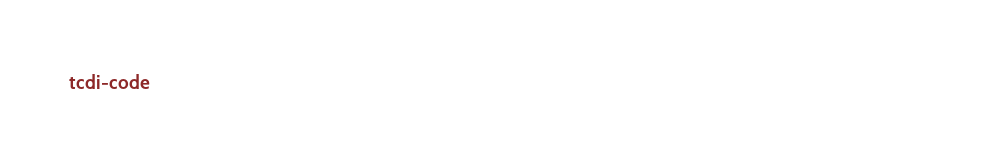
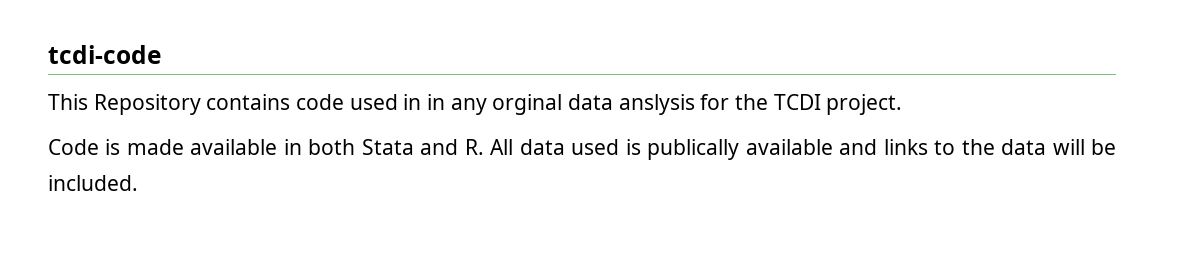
(150, 81) none -> [48,94,903,115] [48,139,1116,160] [48,175,138,191] // This Repository contains code used in in any orginal data anslysis for the TCDI project. // Code is made available in both Stata and R. All data used is publically available and links to the data will be included.

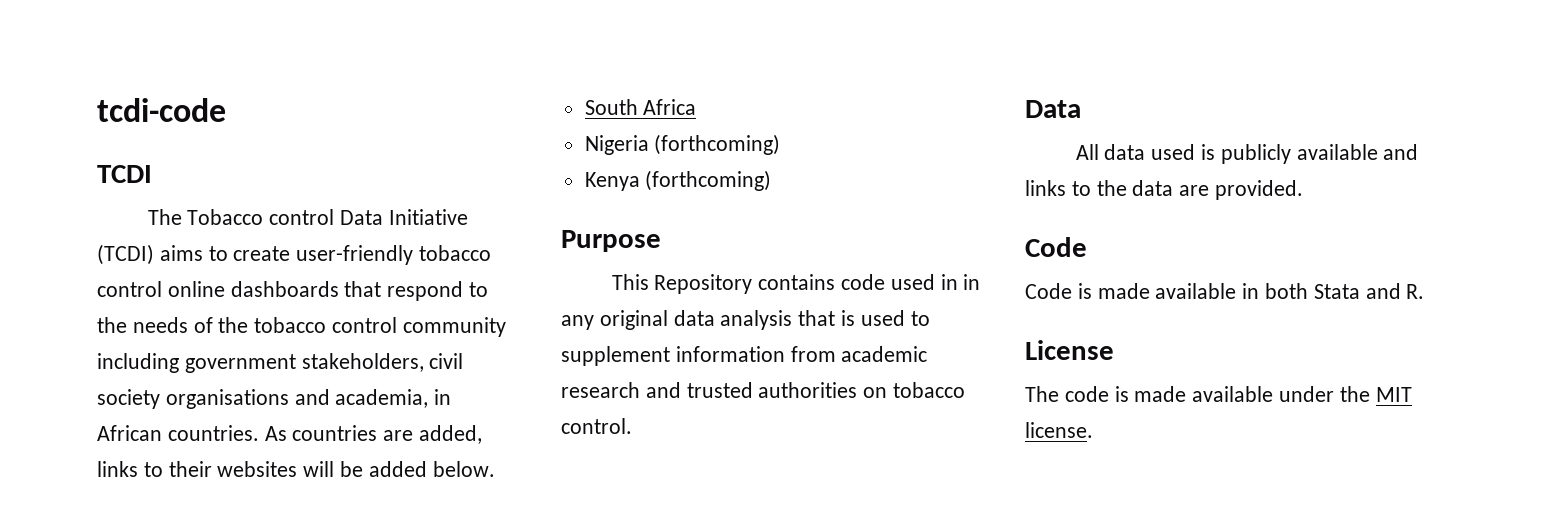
(161, 54) none -> [97,165,152,183] [147,209,468,225] [97,244,492,265] [97,281,489,301] [97,317,506,337] [97,353,464,373] [97,389,452,409] [97,425,483,444] [97,461,495,477] [584,99,697,115] [584,134,781,155] [584,170,772,191] [561,230,661,252] // TCDI // The Tobacco control Data Initiative (TCDI) aims to create user-friendly tobacco control online dashboards that respond to the needs of the tobacco control community including government stakeholders, civil society organisations and academia, in African countries. As countries are added, links to their websites will be added below. // South Africa // Nigeria (forthcoming) // Kenya (forthcoming) // Purpose
[492,94,903,115] orginal data anslysis for the TCDI project. -> [599,310,930,330] [561,346,928,366] [561,382,966,398] [561,418,632,434] [1025,100,1081,118] [1075,144,1419,164] [1025,180,1304,200] [1025,237,1087,257] original data analysis that is used to supplement information from academic research and trusted authorities on tobacco control. // Data // All data used is publicly available and links to the data are provided. // Code
[490,139,1116,160] [48,175,138,191] All data used is publically available and links to the data will be included. -> [1025,340,1114,360] [1025,386,1412,402] [1025,422,1093,438] // License // The code is made available under the MIT license.

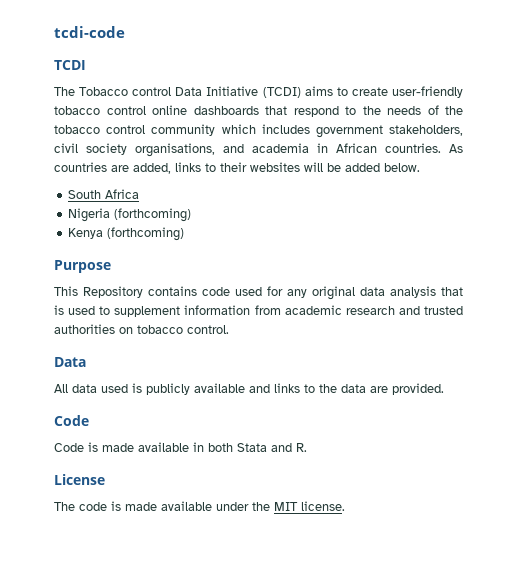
[97,353,179,373] including -> [221,124,310,134] which includes
[165,389,429,409] organisations and academia, -> [135,143,309,157] organisations, and academia
[940,274,981,290] in in -> [267,286,283,296] for

